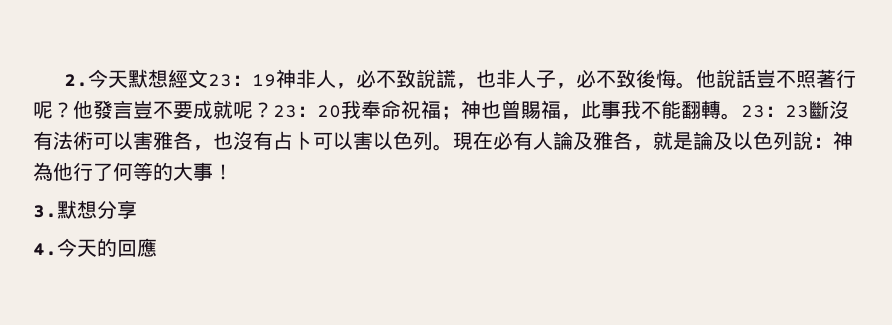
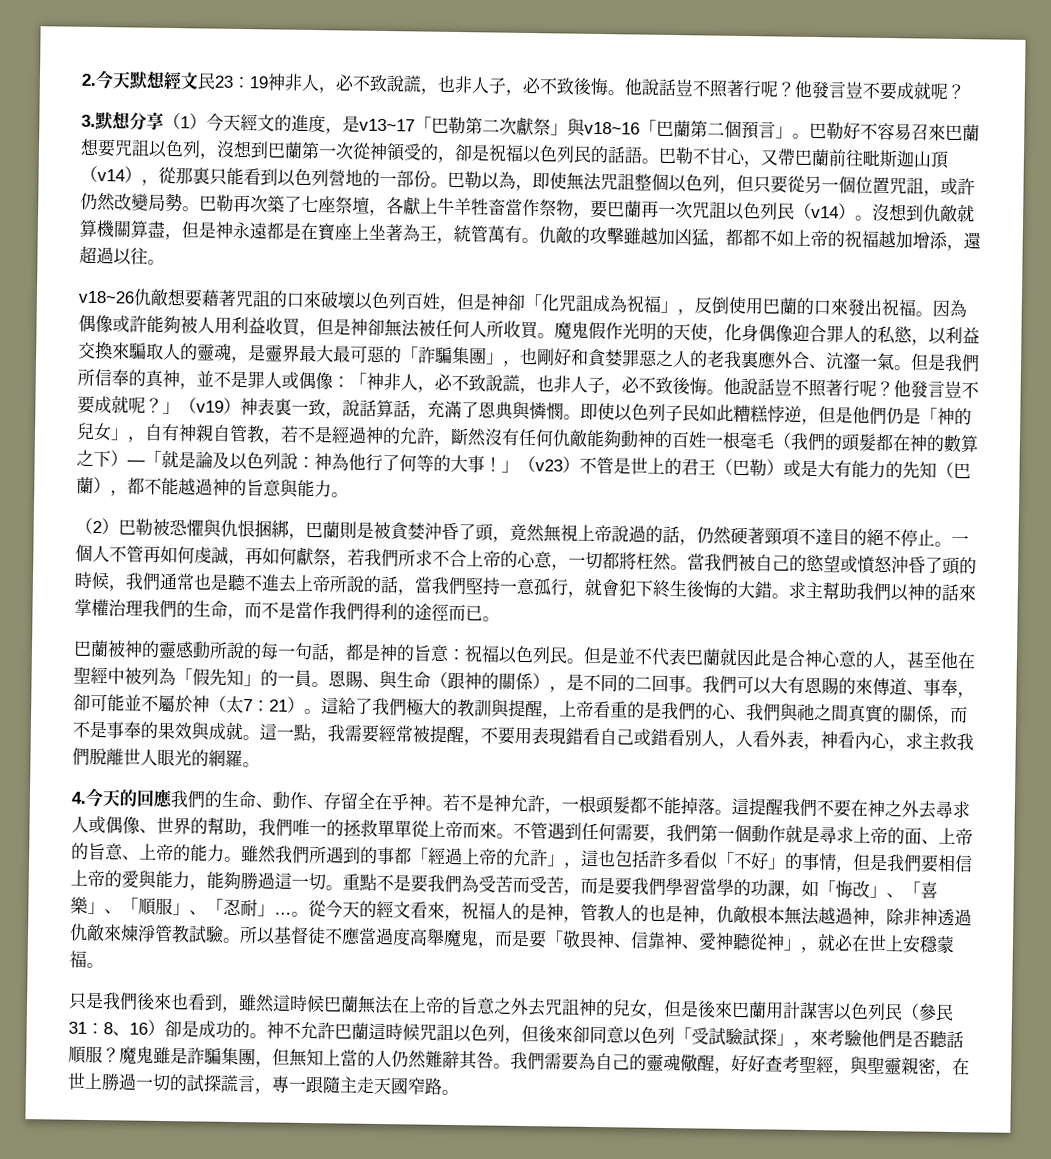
(208, 78) none -> [197,72,216,90] 民
[273,100,849,120] [33,131,653,151] 23：20我奉命祝福；神也曾賜福，此事我不能翻轉。23：23斷沒有法術可以害雅各，也沒有占卜可以害以色列。現在必有人論及雅各， -> [81,111,980,142] [80,138,949,169] [80,165,975,197] [80,192,975,223] [79,219,981,252] [79,245,165,266] [78,288,967,318] [78,314,980,346] [78,341,980,372] [77,368,979,399] [77,395,972,426] [76,422,979,453] [76,449,162,468] // 3.默想分享（1）今天經文的進度，是v13~17「巴勒第二次獻祭」與v18~16「巴蘭第二個預言」。巴勒好不容易召來巴蘭想要咒詛以色列，沒想到巴蘭第一次從神領受的，卻是祝福以色列民的話語。巴勒不甘心，又帶巴蘭前往毗斯迦山頂（v14），從那裏只能看到以色列營地的一部份。巴勒以為，即使無法咒詛整個以色列，但只要從另一個位置咒詛，或許仍然改變局勢。巴勒再次築了七座祭壇，各獻上牛羊牲畜當作祭物，要巴蘭再一次咒詛以色列民（v14）。沒想到仇敵就算機關算盡，但是神永遠都是在寶座上坐著為王，統管萬有。仇敵的攻擊雖越加凶猛，都都不如上帝的祝福越加增添，還超過以往。 // v18~26仇敵想要藉著咒詛的口來破壞以色列百姓，但是神卻「化咒詛成為祝福」，反倒使用巴蘭的口來發出祝福。因為偶像或許能夠被人用利益收買，但是神卻無法被任何人所收買。魔鬼假作光明的天使，化身偶像迎合罪人的私慾，以利益交換來騙取人的靈魂，是靈界最大最可惡的「詐騙集團」，也剛好和貪婪罪惡之人的老我裏應外合、沆瀣一氣。但是我們所信奉的真神，並不是罪人或偶像：「神非人，必不致說謊，也非人子，必不致後悔。他說話豈不照著行呢？他發言豈不要成就呢？」（v19）神表裏一致，說話算話，充滿了恩典與憐憫。即使以色列子民如此糟糕悖逆，但是他們仍是「神的兒女」，自有神親自管教，若不是經過神的允許，斷然沒有任何仇敵能夠動神的百姓一根毫毛（我們的頭髮都在神的數算之下）—「
[33,200,137,219] [33,238,157,257] // 3.默想分享 // 4.今天的回應 -> [501,455,971,480] [76,476,349,498] [75,517,969,547] [75,544,977,576] [74,571,976,602] [74,598,500,622] [73,639,976,671] [73,666,975,699] [73,693,968,725] [72,720,974,752] [72,747,260,768] [71,787,970,819] [71,815,973,846] [71,842,973,873] [70,869,938,899] [70,896,972,928] [69,923,955,954] [69,950,104,969] [68,991,954,1022] [68,1019,964,1049] [68,1045,970,1078] [67,1072,459,1096] 」（v23）不管是世上的君王（巴勒）或是大有能力的先知（巴蘭），都不能越過神的旨意與能力。 // （2）巴勒被恐懼與仇恨捆綁，巴蘭則是被貪婪沖昏了頭，竟然無視上帝說過的話，仍然硬著頸項不達目的絕不停止。一個人不管再如何虔誠，再如何獻祭，若我們所求不合上帝的心意，一切都將枉然。當我們被自己的慾望或憤怒沖昏了頭的時候，我們通常也是聽不進去上帝所說的話，當我們堅持一意孤行，就會犯下終生後悔的大錯。求主幫助我們以神的話來掌權治理我們的生命，而不是當作我們得利的途徑而已。 // 巴蘭被神的靈感動所說的每一句話，都是神的旨意：祝福以色列民。但是並不代表巴蘭就因此是合神心意的人，甚至他在聖經中被列為「假先知」的一員。恩賜、與生命（跟神的關係），是不同的二回事。我們可以大有恩賜的來傳道、事奉，卻可能並不屬於神（太7：21）。這給了我們極大的教訓與提醒，上帝看重的是我們的心、我們與祂之間真實的關係，而不是事奉的果效與成就。這一點，我需要經常被提醒，不要用表現錯看自己或錯看別人，人看外表，神看內心，求主救我們脫離世人眼光的網羅。 // 4.今天的回應我們的生命、動作、存留全在乎神。若不是神允許，一根頭髮都不能掉落。這提醒我們不要在神之外去尋求人或偶像、世界的幫助，我們唯一的拯救單單從上帝而來。不管遇到任何需要，我們第一個動作就是尋求上帝的面、上帝的旨意、上帝的能力。雖然我們所遇到的事都「經過上帝的允許」，這也包括許多看似「不好」的事情，但是我們要相信上帝的愛與能力，能夠勝過這一切。重點不是要我們為受苦而受苦，而是要我們學習當學的功課，如「悔改」、「喜樂」、「順服」、「忍耐」…。從今天的經文看來，祝福人的是神，管教人的也是神，仇敵根本無法越過神，除非神透過仇敵來煉淨管教試驗。所以基督徒不應當過度高舉魔鬼，而是要「敬畏神、信靠神、愛神聽從神」，就必在世上安穩蒙福。 // 只是我們後來也看到，雖然這時候巴蘭無法在上帝的旨意之外去咒詛神的兒女，但是後來巴蘭用計謀害以色列民（參民31：8、16）卻是成功的。神不允許巴蘭這時候咒詛以色列，但後來卻同意以色列「受試驗試探」，來考驗他們是否聽話順服？魔鬼雖是詐騙集團，但無知上當的人仍然難辭其咎。我們需要為自己的靈魂儆醒，好好查考聖經，與聖靈親密，在世上勝過一切的試探謊言，專一跟隨主走天國窄路。

